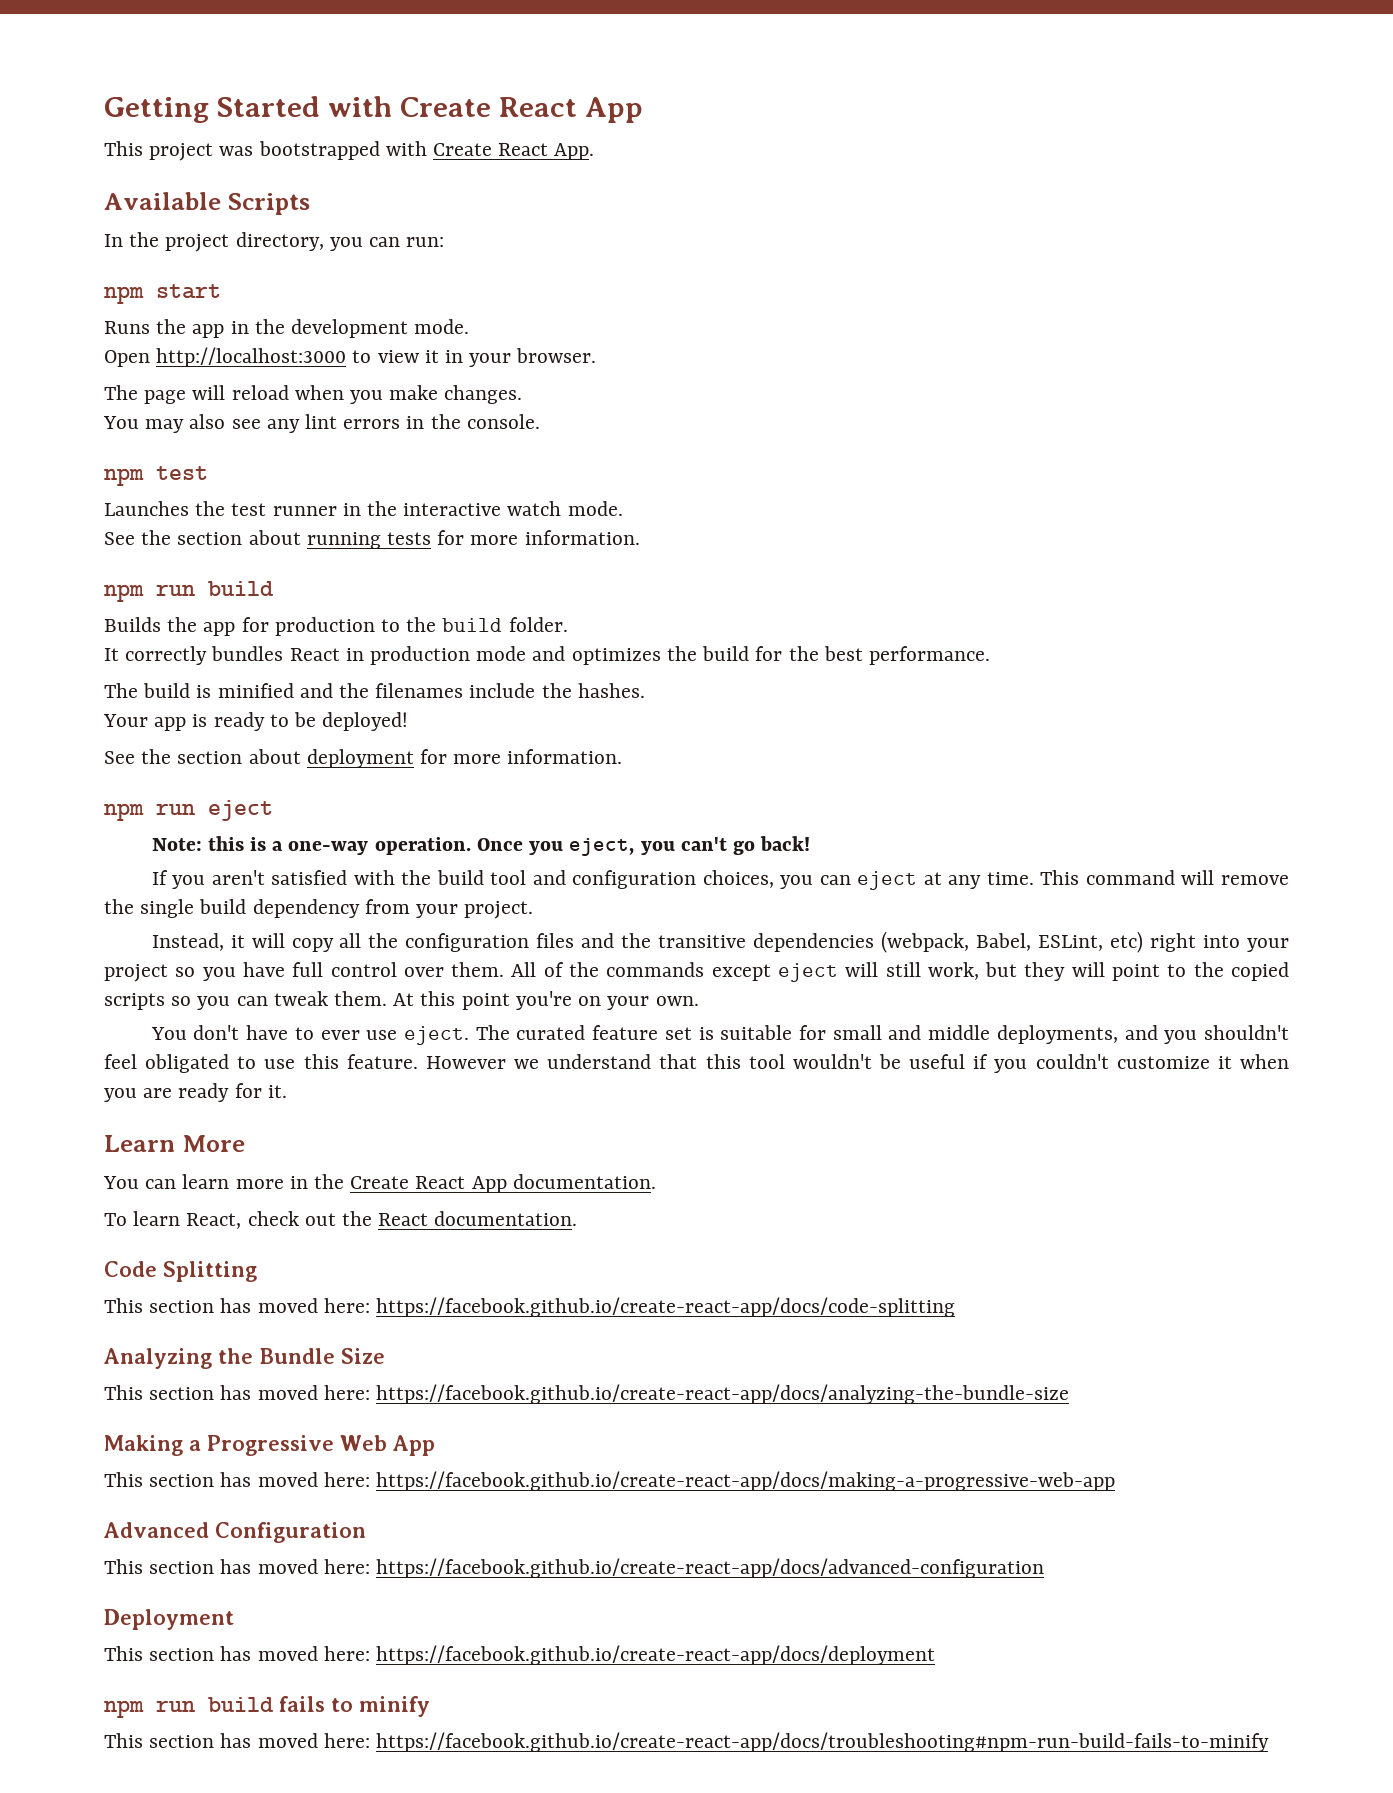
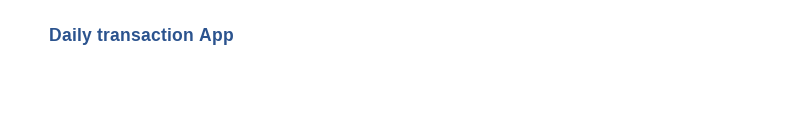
[104,96,643,123] [104,141,595,161] [104,192,310,215] [104,232,445,252] [104,284,221,304] [104,319,470,338] [104,347,597,367] [104,385,523,404] [103,414,540,433] [104,466,208,486] [104,501,623,516] [104,530,640,549] [104,581,274,602] [104,617,568,636] [104,646,990,665] [104,683,645,698] [103,712,409,731] [104,749,623,768] [104,800,273,821] [151,836,811,856] [151,870,1289,890] [104,899,534,919] [151,931,1289,953] [104,962,1290,982] [104,991,699,1010] [150,1025,1290,1045] [104,1054,1289,1073] [104,1083,287,1102] [104,1135,245,1152] [103,1174,656,1193] [104,1211,578,1229] [104,1261,257,1282] [104,1297,956,1317] [104,1348,385,1369] [104,1384,1070,1404] [104,1435,435,1456] [104,1471,1116,1491] [104,1522,366,1543] [104,1558,1045,1578] [104,1609,234,1630] [104,1645,936,1665] [104,1696,430,1718] [104,1732,1270,1752] Getting Started with Create React App // This project was bootstrapped with Create React App. // Available Scripts // In the project directory, you can run: // npm start // Runs the app in the development mode. // Open http://localhost:3000 to view it in your browser. // The page will reload when you make changes. // You may also see any lint errors in the console. // npm test // Launches the test runner in the interactive watch mode. // See the section about running tests for more information. // npm run build // Builds the app for production to the build folder. // It correctly bundles React in production mode and optimizes the build for the best performance. // The build is minified and the filenames include the hashes. // Your app is ready to be deployed! // See the section about deployment for more information. // npm run eject // Note: this is a one-way operation. Once you eject, you can't go back! // If you aren't satisfied with the build tool and configuration choices, you can eject at any time. This command will remove the single build dependency from your project. // Instead, it will copy all the configuration files and the transitive dependencies (webpack, Babel, ESLint, etc) right into your project so you have full control over them. All of the commands except eject will still work, but they will point to the copied scripts so you can tweak them. At this point you're on your own. // You don't have to ever use eject. The curated feature set is suitable for small and middle deployments, and you shouldn't feel obligated to use this feature. However we understand that this tool wouldn't be useful if you couldn't customize it when you are ready for it. // Learn More // You can learn more in the Create React App documentation. // To learn React, check out the React documentation. // Code Splitting // This section has moved here: https://facebook.github.io/create-react-app/docs/code-splitting // Analyzing the Bundle Size // This section has moved here: https://facebook.github.io/create-react-app/docs/analyzing-the-bundle-size // Making a Progressive Web App // This section has moved here: https://facebook.github.io/create-react-app/docs/making-a-progressive-web-app // Advanced Configuration // This section has moved here: https://facebook.github.io/create-react-app/docs/advanced-configuration // Deployment // This section has moved here: https://facebook.github.io/create-react-app/docs/deployment // npm run build fails to minify // This section has moved here: https://facebook.github.io/create-react-app/docs/troubleshooting#npm-run-build-fails-to-minify -> [49,28,234,45] Daily transaction App

